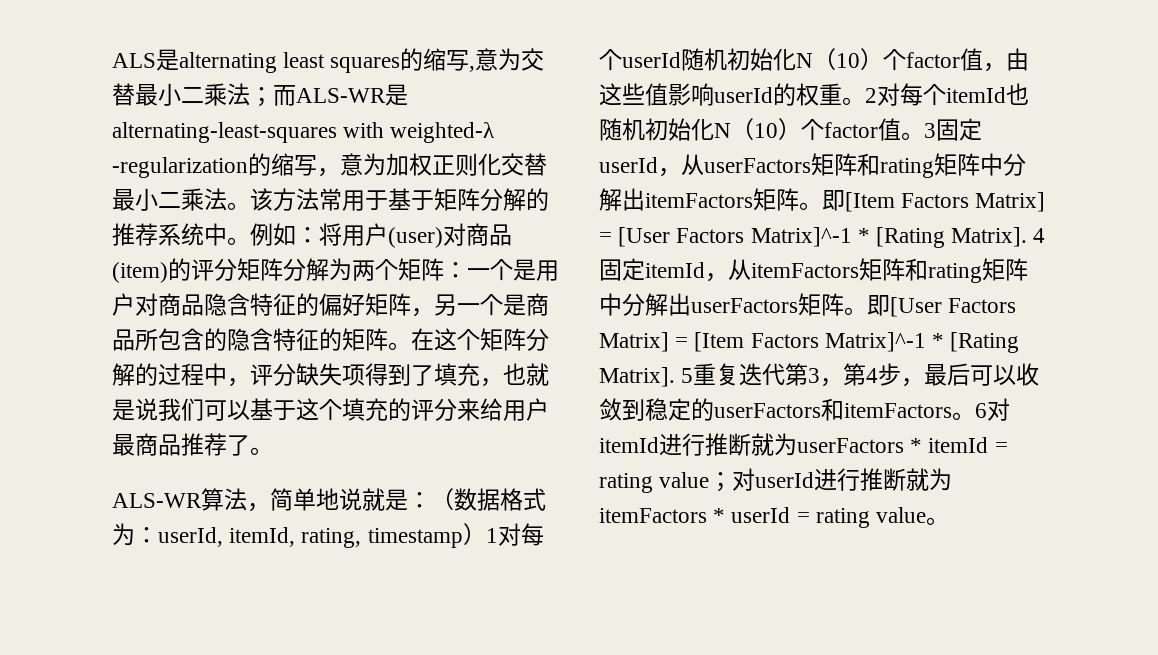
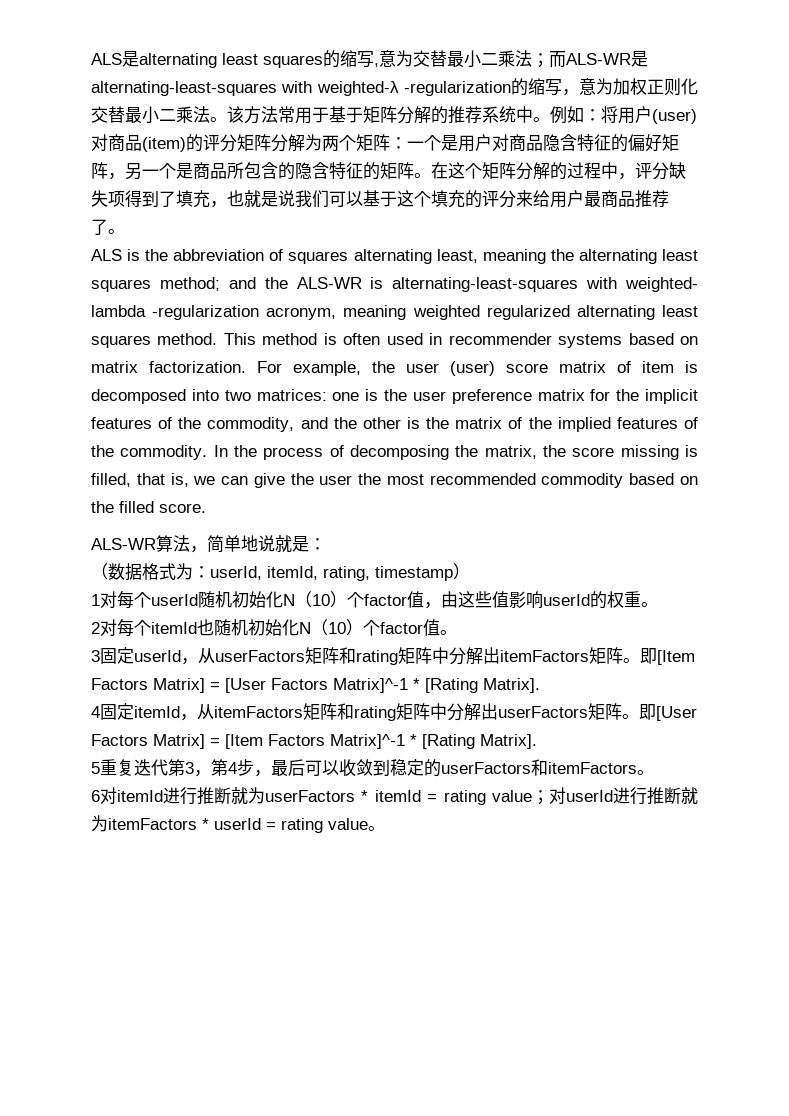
(273, 451) none -> [91,249,698,264] [91,277,698,292] [91,305,698,320] [91,333,698,348] [91,361,698,376] [91,389,698,404] [91,417,698,432] [91,445,698,460] [91,473,698,488] [91,501,206,513] // ALS is the abbreviation of squares alternating least, meaning the alternating least squares method; and the ALS-WR is alternating-least-squares with weighted- lambda -regularization acronym, meaning weighted regularized alternating least squares method. This method is often used in recommender systems based on matrix factorization. For example, the user (user) score matrix of item is decomposed into two matrices: one is the user preference matrix for the implicit features of the commodity, and the other is the matrix of the implied features of the commodity. In the process of decomposing the matrix, the score missing is filled, that is, we can give the user the most recommended commodity based on the filled score.
(431, 500) none -> (326, 544) //
(486, 534) none -> (470, 571) //
(865, 101) none -> (658, 604) //
(924, 136) none -> (457, 632) //
(1028, 237) none -> (540, 685) //
(675, 377) none -> (537, 741) //
(975, 416) none -> (654, 772) //

